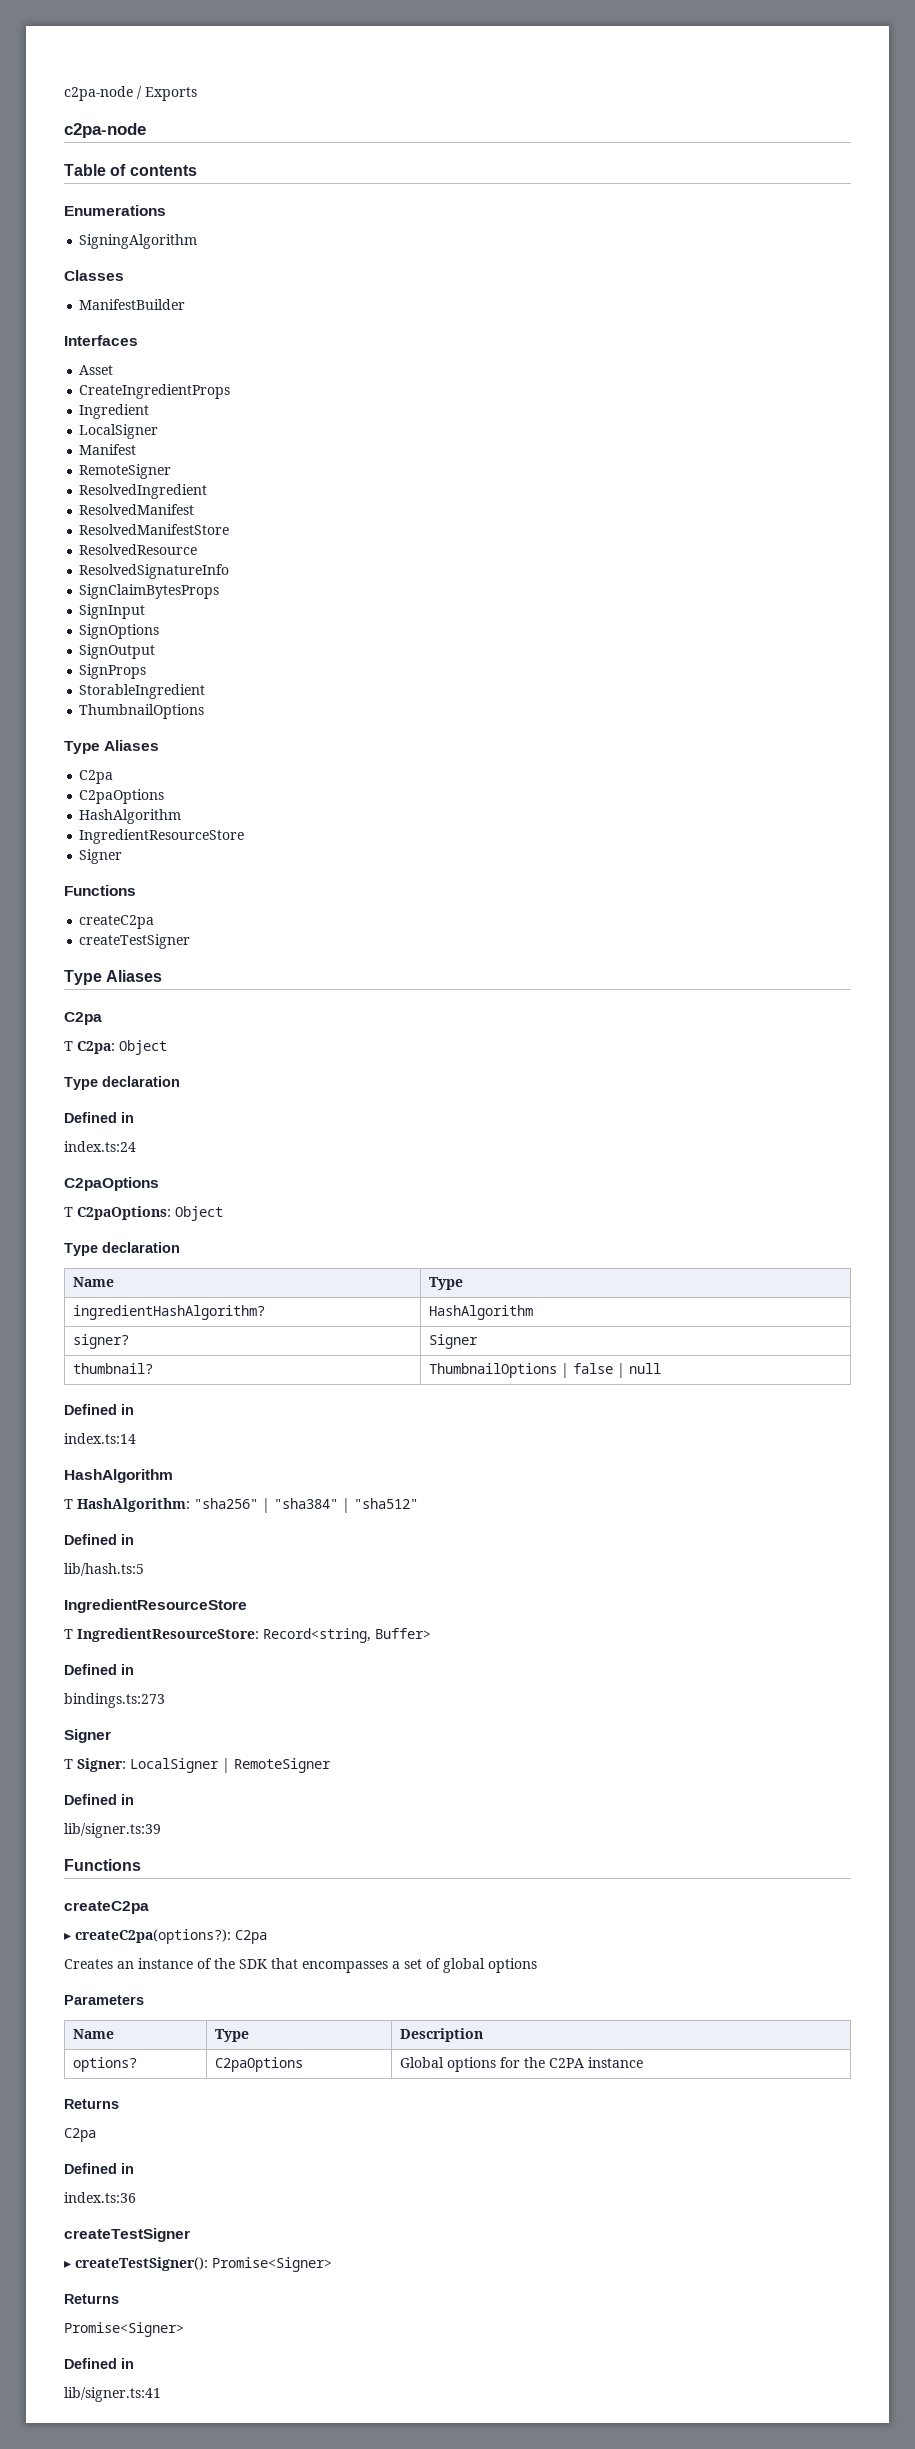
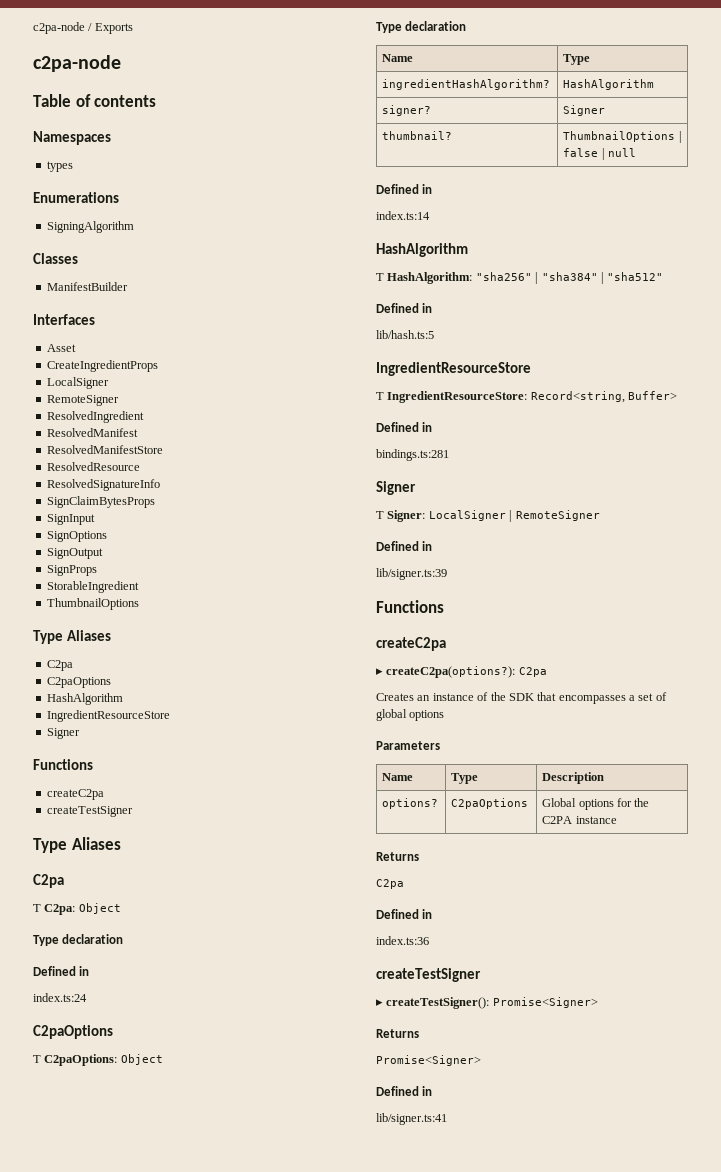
(197, 170) none -> [33,131,111,145] [46,161,73,172] // Namespaces // types
[79,404,150,419] [79,424,159,439] [79,444,137,455] // Ingredient // LocalSigner // Manifest -> [46,377,109,389] // LocalSigner
[64,1693,165,1708] bindings.ts:273 -> [376,449,449,461] bindings.ts:281

